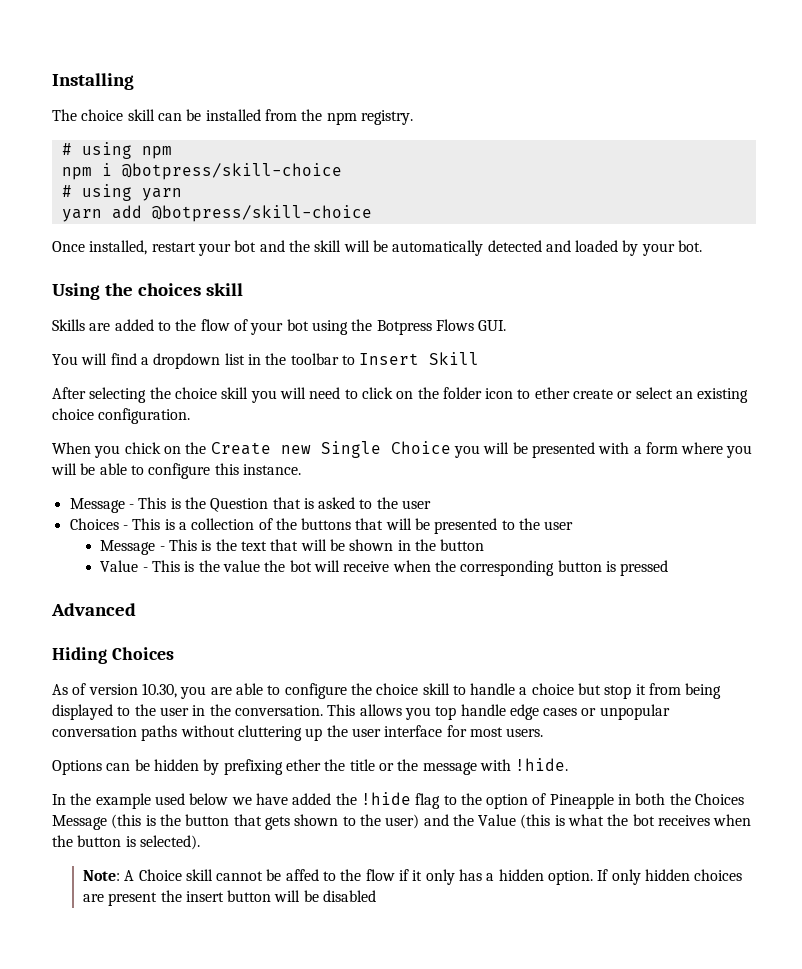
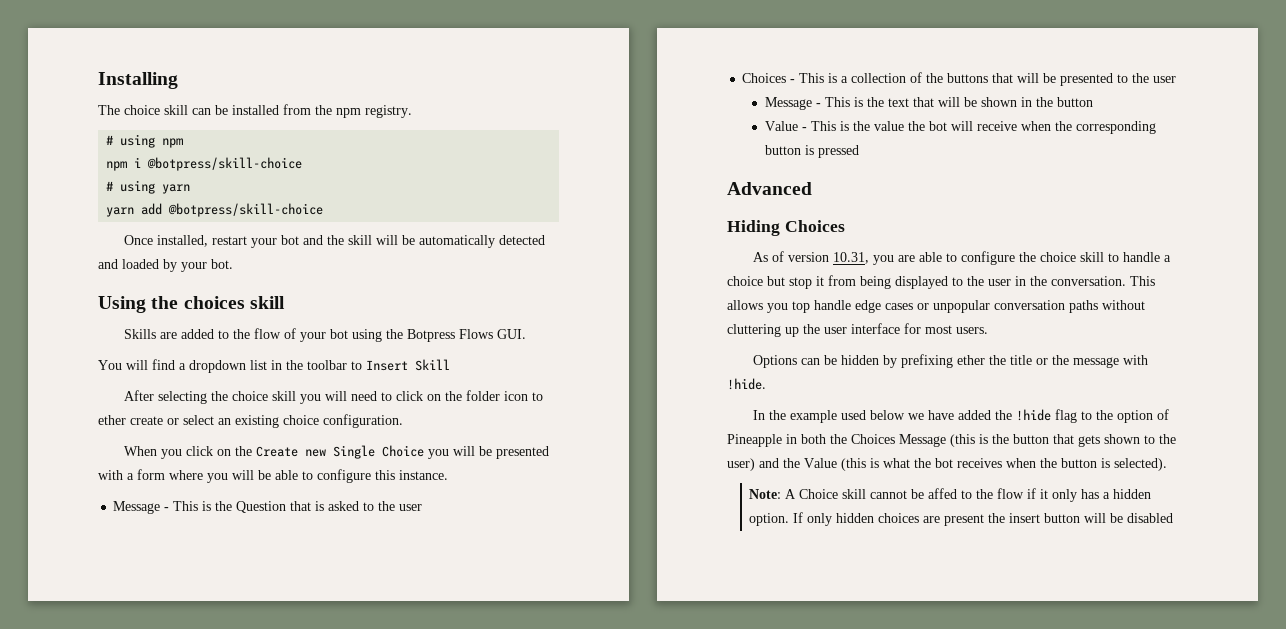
[124,442,161,454] chick -> [185,446,213,456] click
[141,683,177,698] 10.30, -> [832,252,869,264] 10.31,

